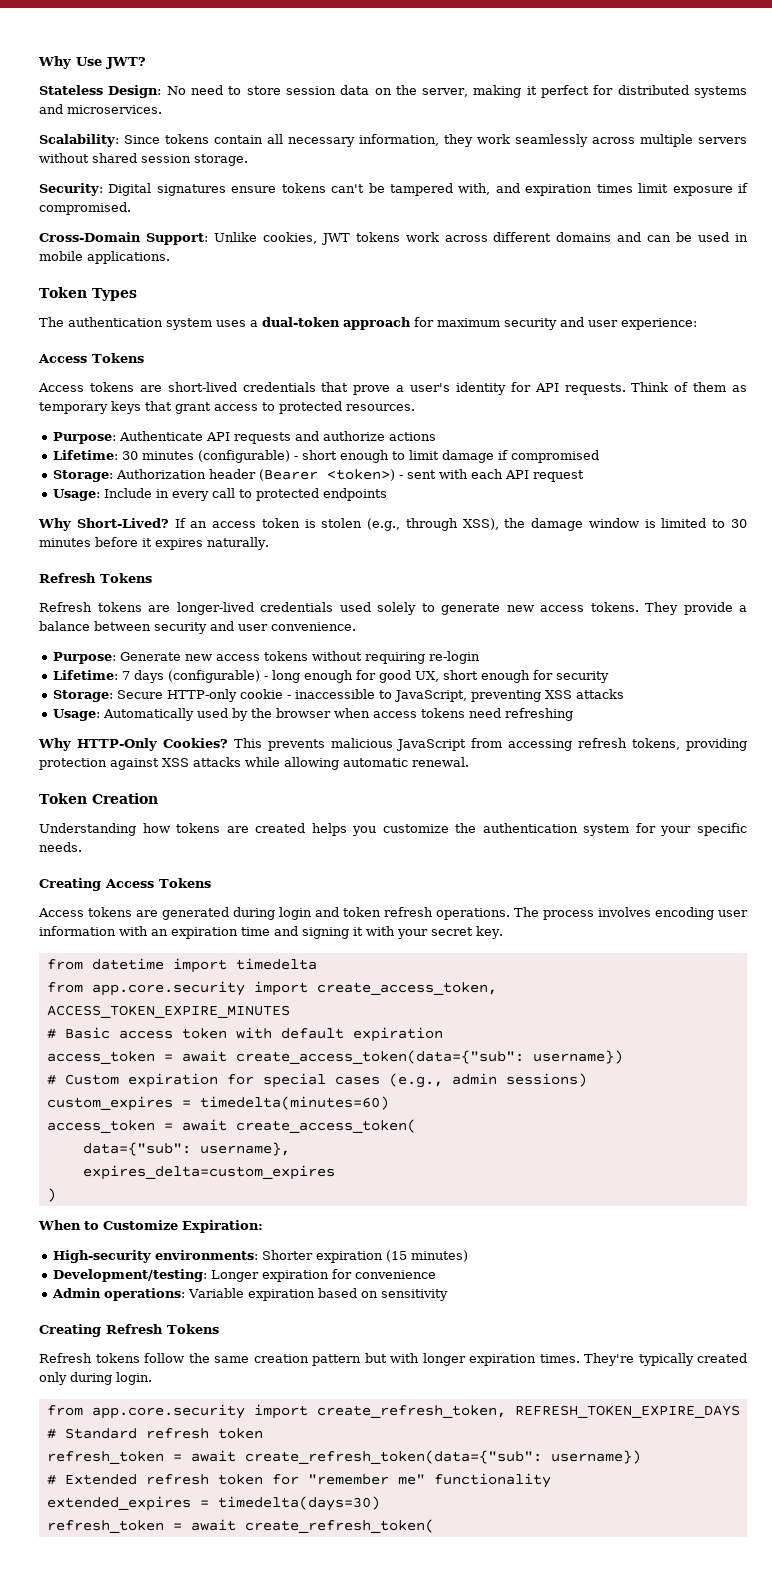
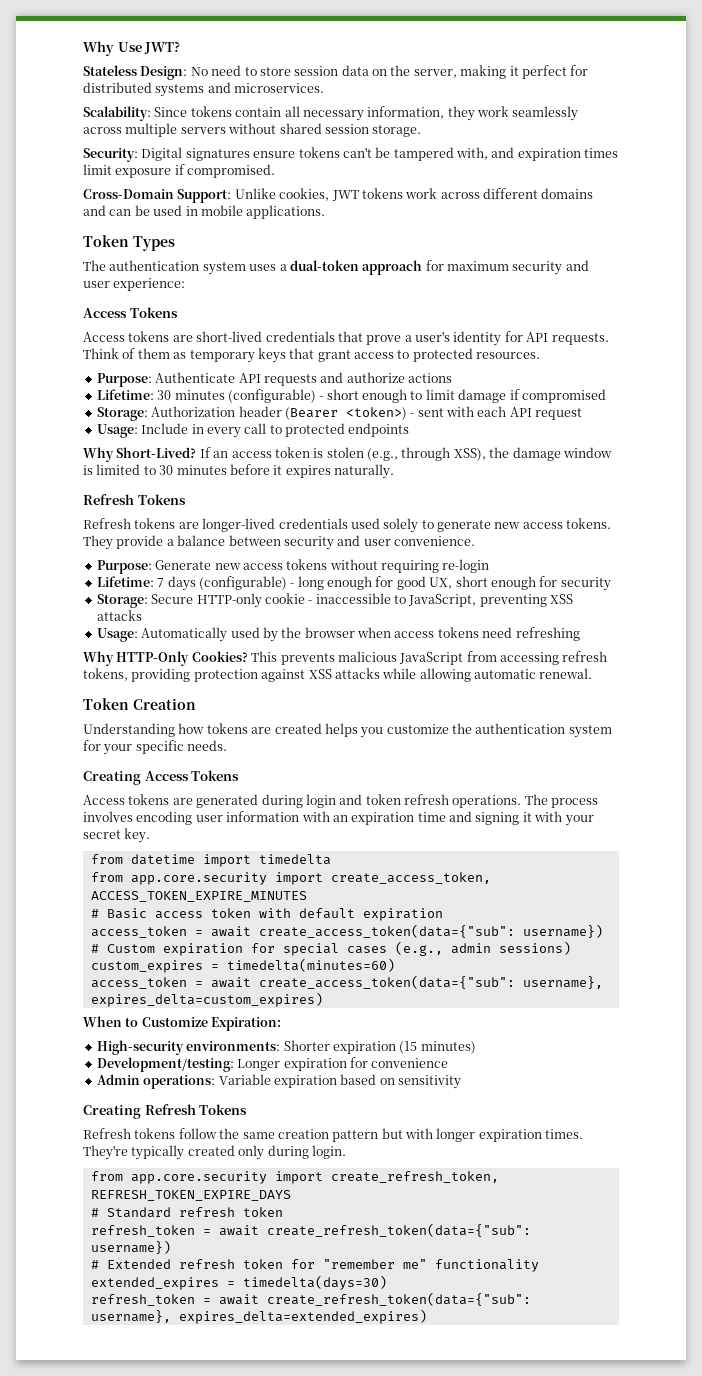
[235,1119,416,1133] [82,1142,290,1156] [82,1165,335,1180] [46,1188,56,1202] create_access_token( // data={"sub": username}, // expires_delta=custom_expires // ) -> [258,975,603,989] [90,992,323,1007] create_access_token(data={"sub": username}, expires_delta=custom_expires)
[244,1519,434,1533] create_refresh_token( -> [266,1292,531,1306] [90,1309,427,1324] create_refresh_token(data={"sub": username}, expires_delta=extended_expires)

